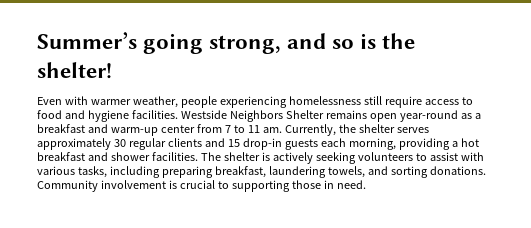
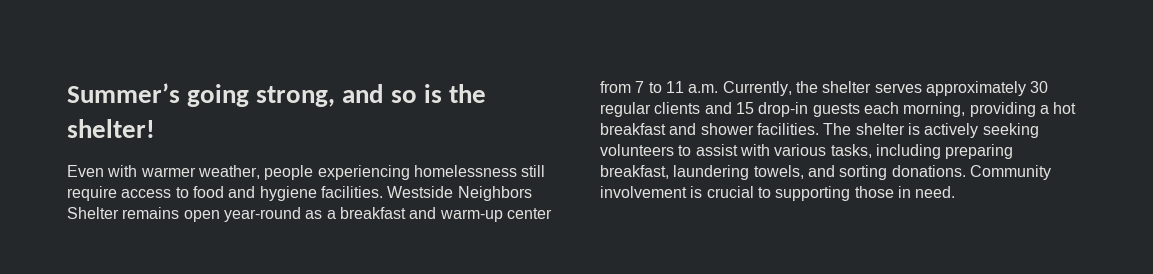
[262,127,282,133] am. -> [688,84,719,93] a.m.

